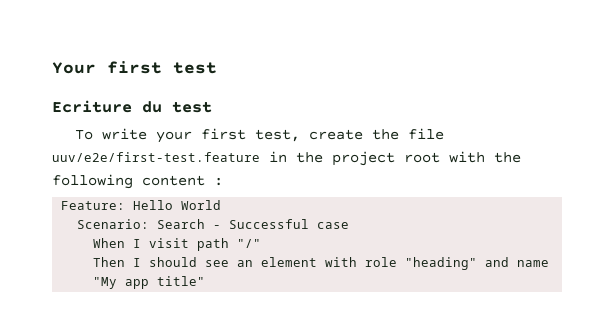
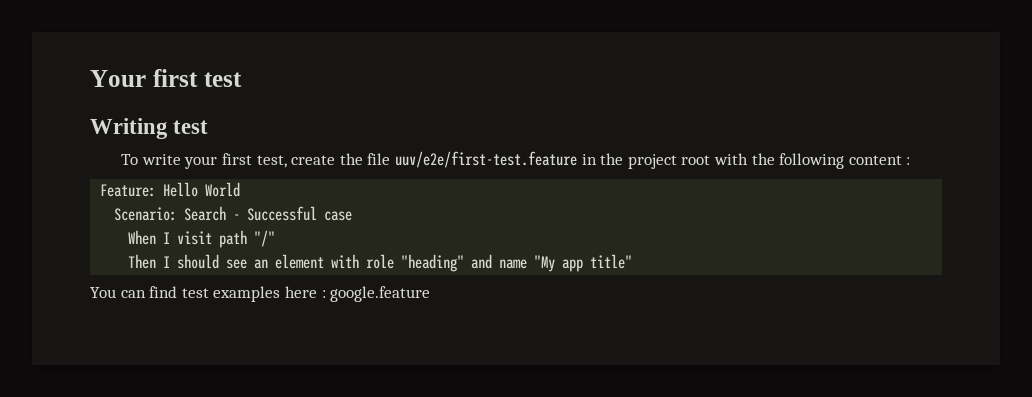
[52,100,162,113] Ecriture du -> [90,118,168,139] Writing
(206, 281) none -> [90,286,431,302] // You can find test examples here : google.feature

